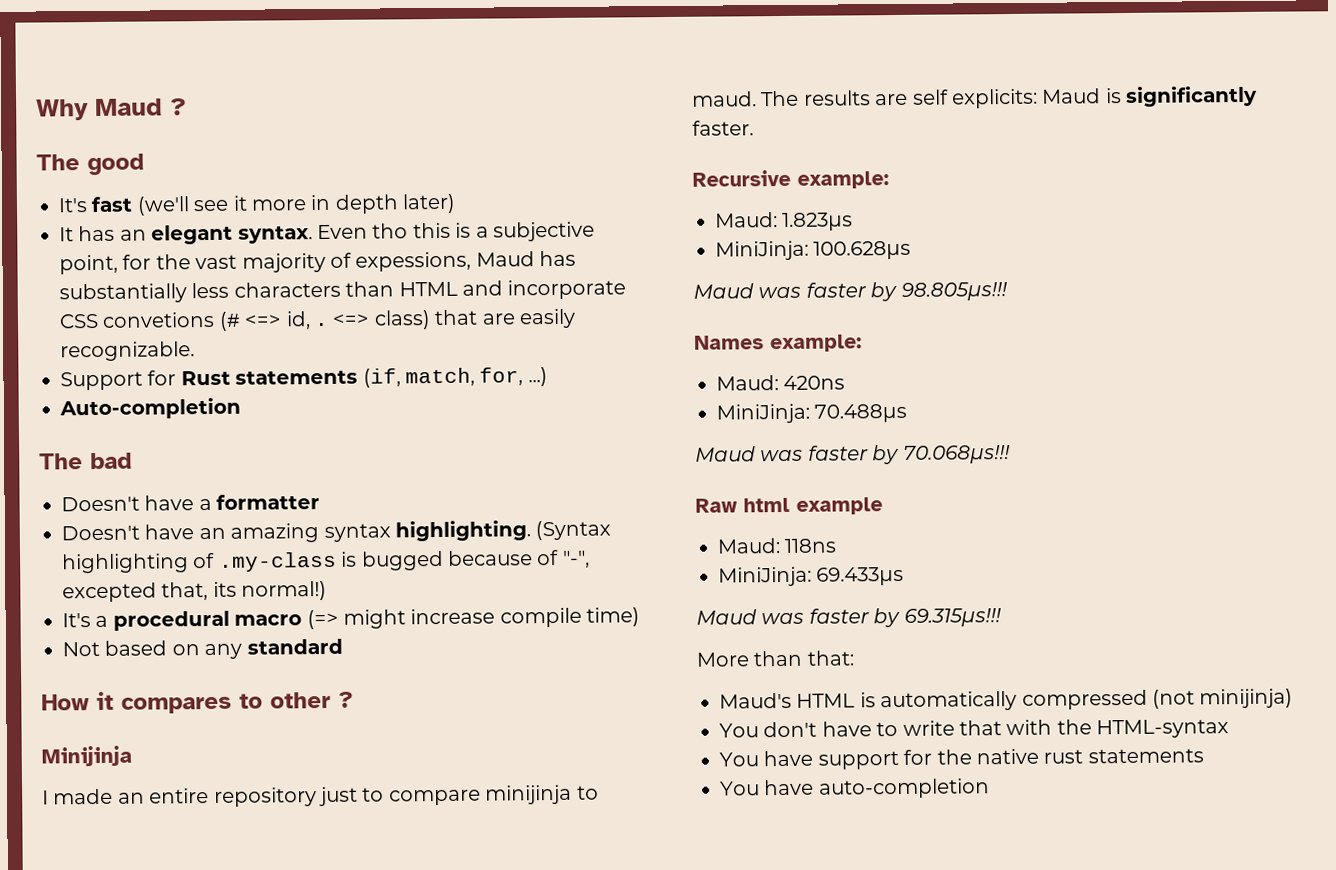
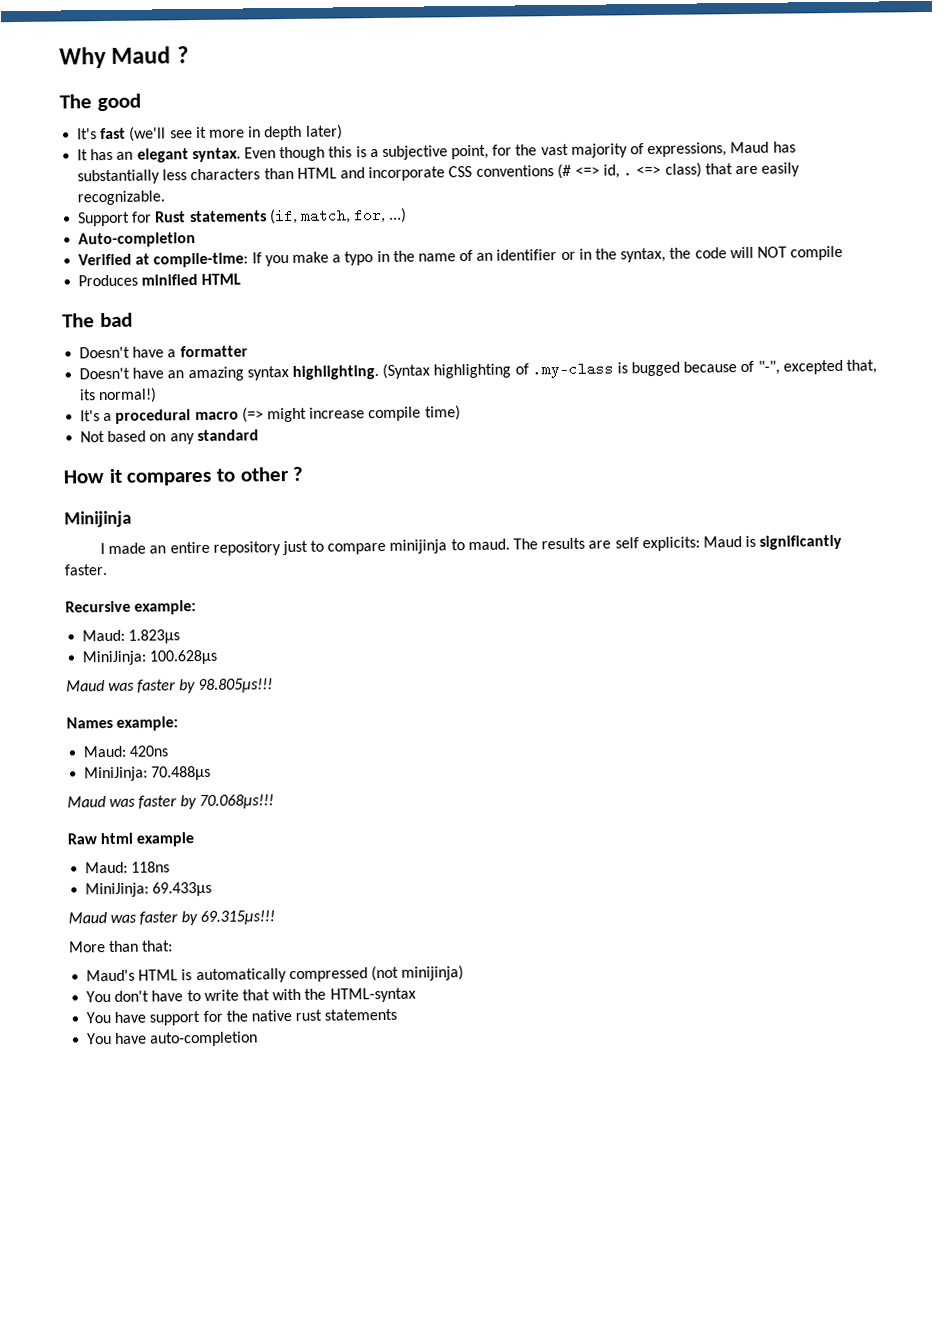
[372,223,409,239] tho -> [279,146,326,162] though
[355,251,472,272] expessions, -> [647,142,728,158] expressions,
[102,311,216,328] convetions -> [475,165,554,177] conventions
(241, 408) none -> [78,245,844,268] [78,273,242,287] // Verified at compile-time: If you make a typo in the name of an identifier or in the syntax, the code will NOT compile // Produces minified HTML

